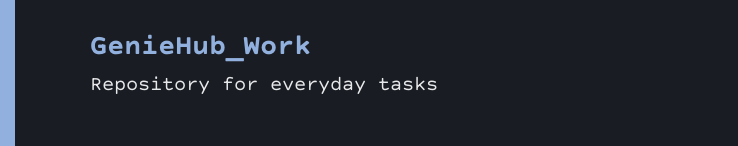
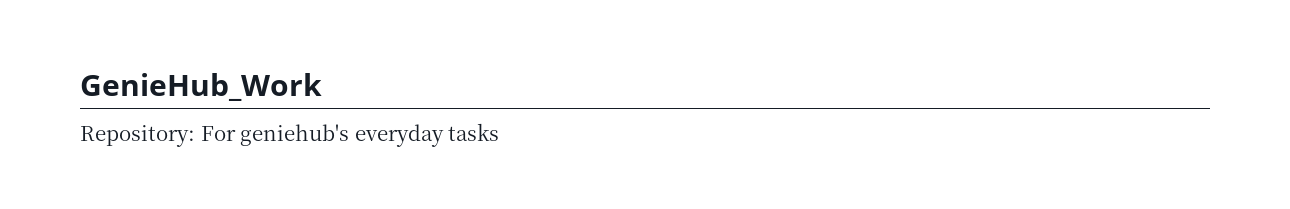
[90,76,258,95] Repository for -> [80,124,350,147] Repository: For geniehub's

